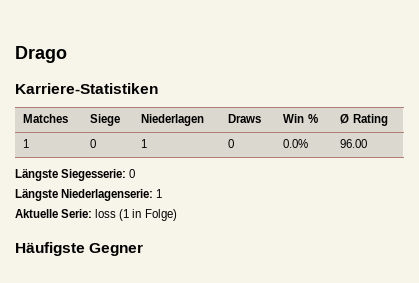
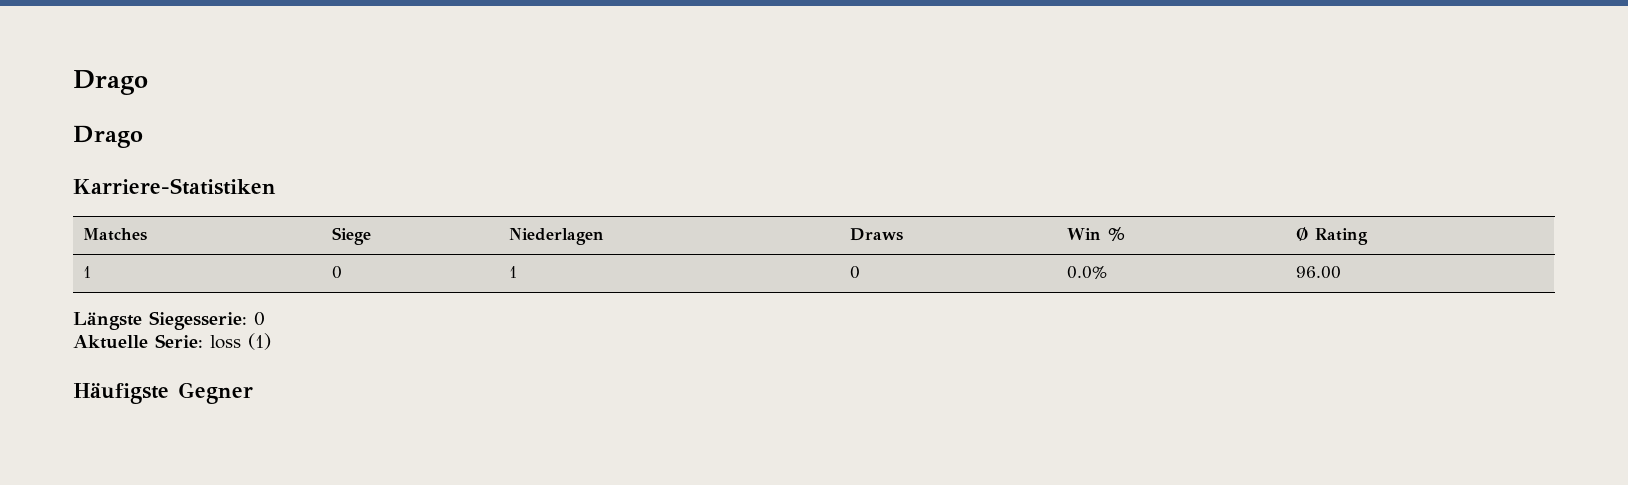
[15,46,67,63] Drago -> [73,70,148,95] [73,125,143,148] Drago // Drago
[15,188,163,201] // Längste Niederlagenserie: 1 -> (265, 319) none
[119,209,177,221] (1 in Folge) -> [248,333,271,350] (1)

